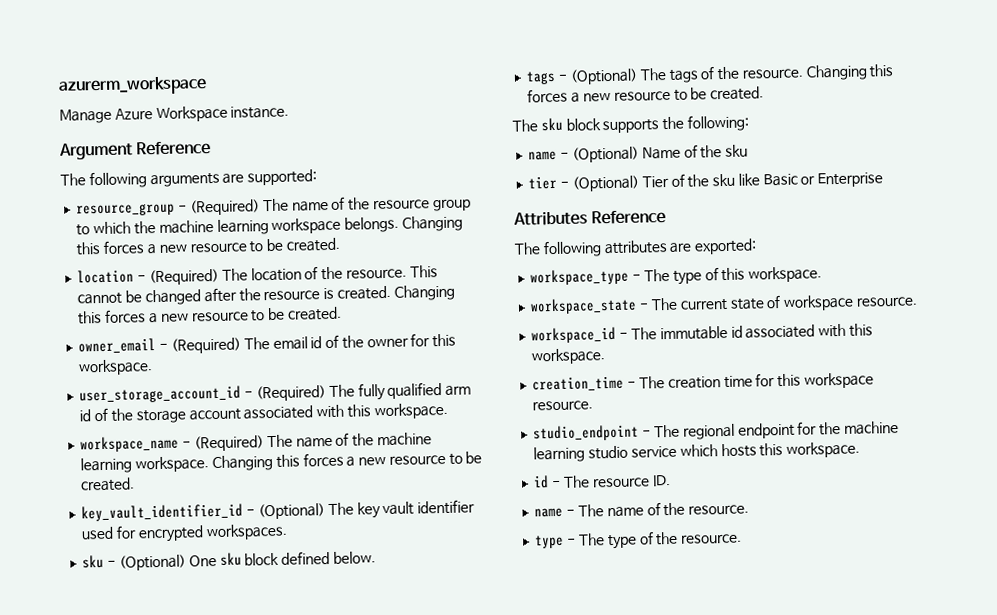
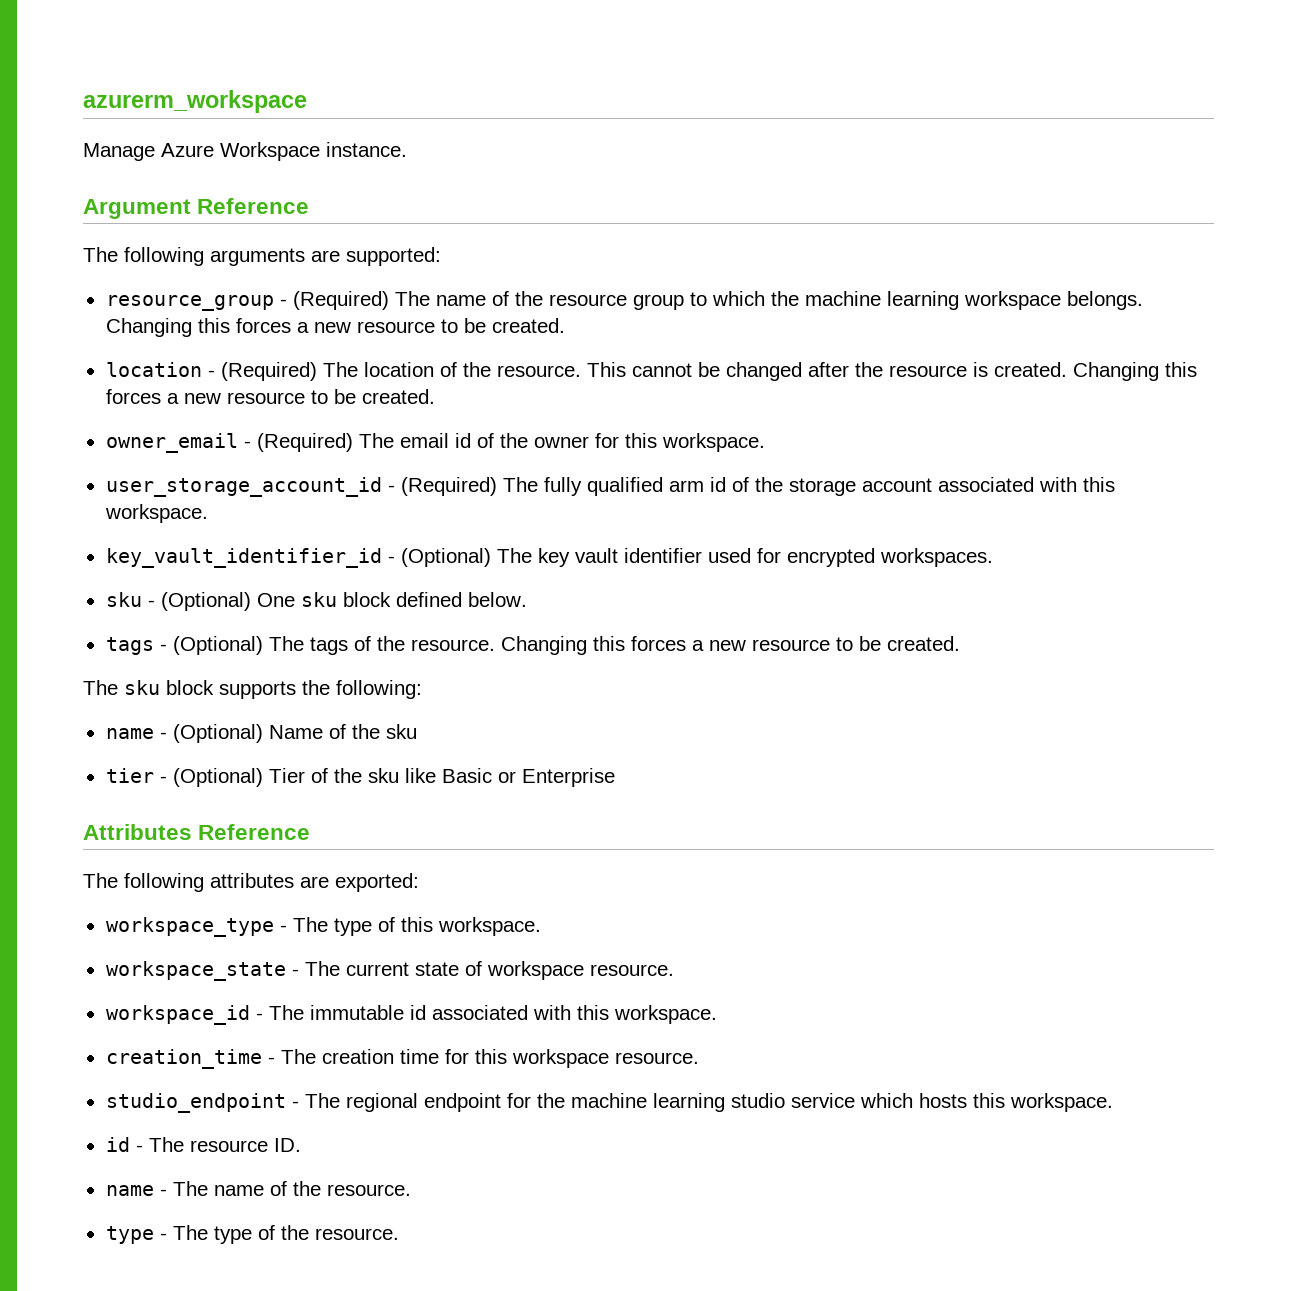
[80,432,432,453] [80,451,483,474] [80,477,136,492] // workspace_name - (Required) The name of the machine learning workspace. Changing this forces a new resource to be created. -> (208, 513) none

